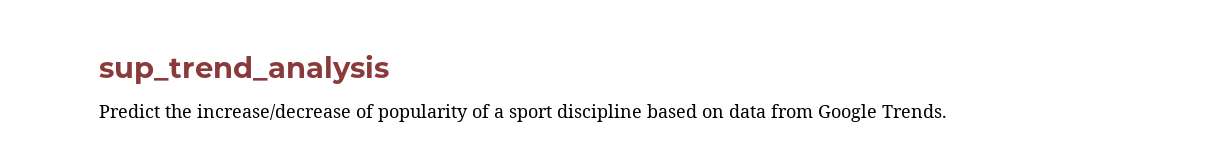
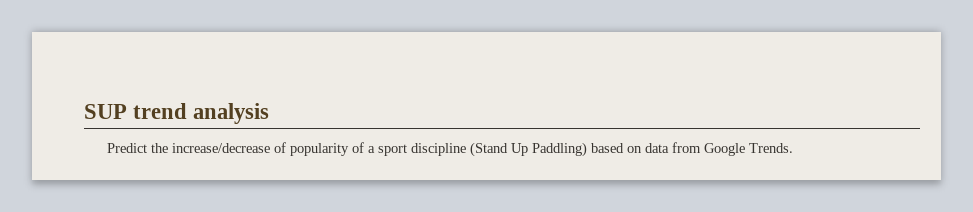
[99,54,389,84] sup_trend_analysis -> [84,103,270,124] SUP trend analysis
(642, 113) none -> [470,142,588,157] (Stand Up Paddling)

